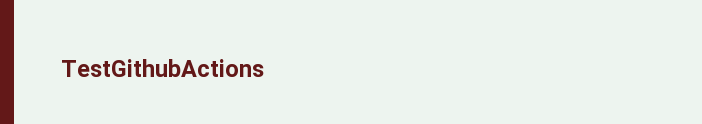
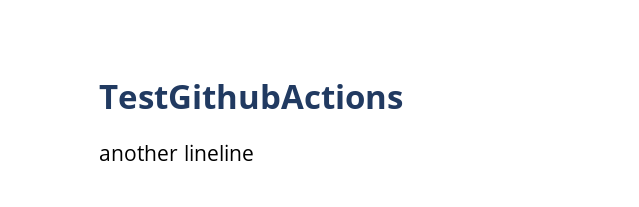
(264, 68) none -> [99,144,254,161] // another lineline

